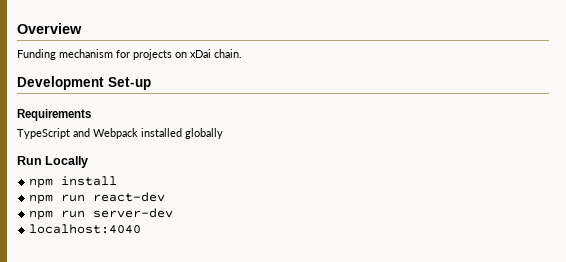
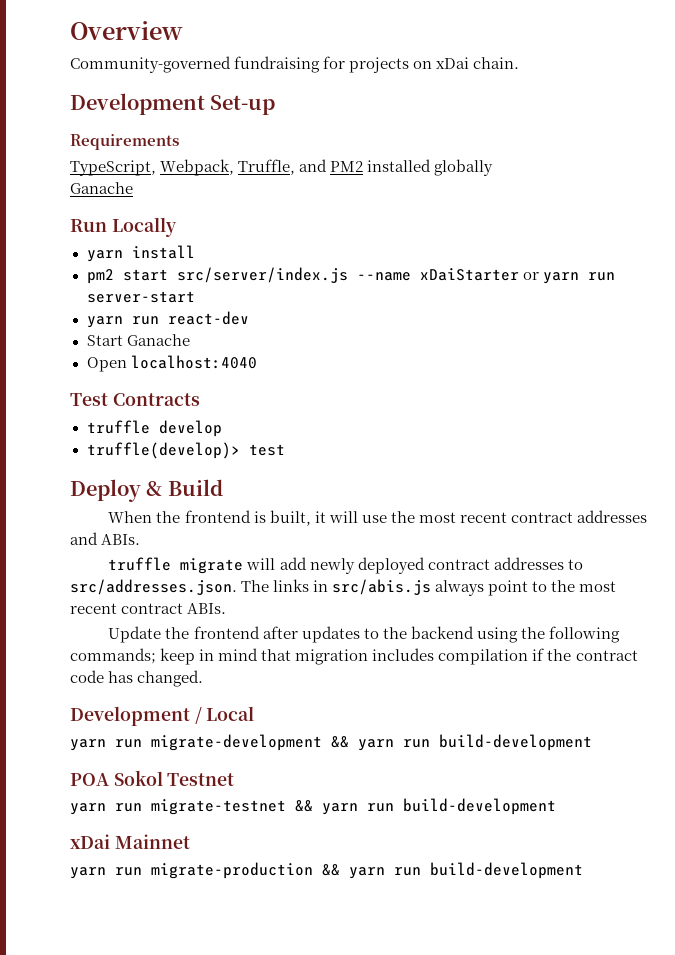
[17,49,113,60] Funding mechanism -> [70,56,321,73] Community-governed fundraising
[17,128,138,139] TypeScript and Webpack -> [70,159,364,176] TypeScript, Webpack, Truffle, and PM2
(223, 133) none -> [70,182,133,194] // Ganache
[29,178,54,188] npm -> [86,250,123,262] yarn
[29,192,166,204] [29,208,174,220] [29,224,142,234] npm run react-dev // npm run server-dev // localhost:4040 -> [86,267,615,284] [86,291,195,303] [86,311,249,328] [86,334,190,346] [86,355,257,372] [70,393,200,406] [86,420,222,437] [86,442,285,459] [70,479,223,502] [108,510,648,526] [70,532,141,545] [108,557,583,574] [70,579,617,596] [70,603,227,614] [108,626,620,643] [70,648,638,665] [70,670,204,687] [70,706,255,726] [70,734,592,751] [70,770,235,786] [70,798,556,815] [70,834,190,849] [70,862,583,879] pm2 start src/server/index.js --name xDaiStarter or yarn run server-start // yarn run react-dev // Start Ganache // Open localhost:4040 // Test Contracts // truffle develop // truffle(develop)> test // Deploy & Build // When the frontend is built, it will use the most recent contract addresses and ABIs. // truffle migrate will add newly deployed contract addresses to src/addresses.json. The links in src/abis.js always point to the most recent contract ABIs. // Update the frontend after updates to the backend using the following commands; keep in mind that migration includes compilation if the contract code has changed. // Development / Local // yarn run migrate-development && yarn run build-development // POA Sokol Testnet // yarn run migrate-testnet && yarn run build-development // xDai Mainnet // yarn run migrate-production && yarn run build-development

